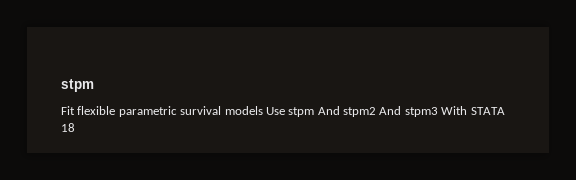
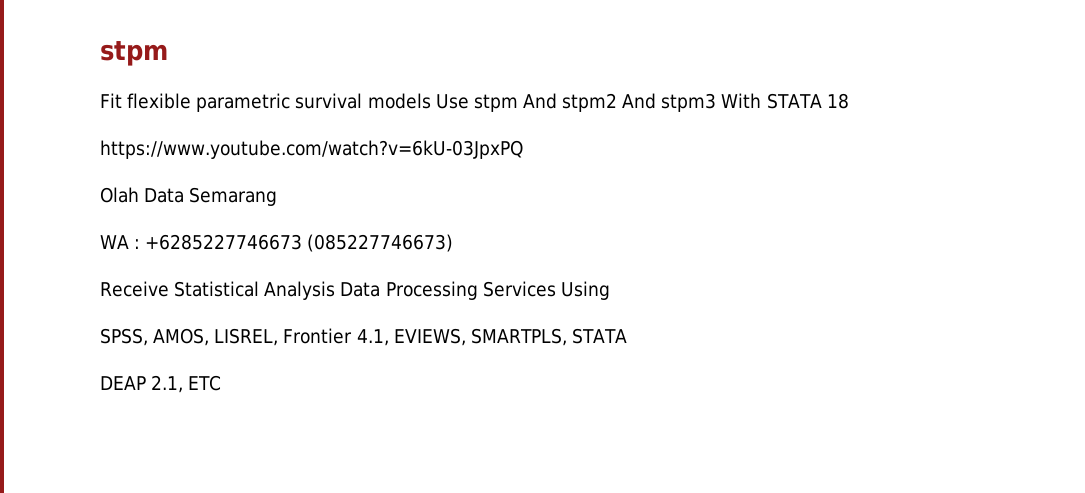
(75, 127) none -> [100,140,523,159] [100,187,278,206] [100,234,454,252] [100,281,610,300] [100,328,627,346] [100,375,222,393] // https://www.youtube.com/watch?v=6kU-03JpxPQ // Olah Data Semarang // WA : +6285227746673 (085227746673) // Receive Statistical Analysis Data Processing Services Using // SPSS, AMOS, LISREL, Frontier 4.1, EVIEWS, SMARTPLS, STATA // DEAP 2.1, ETC

